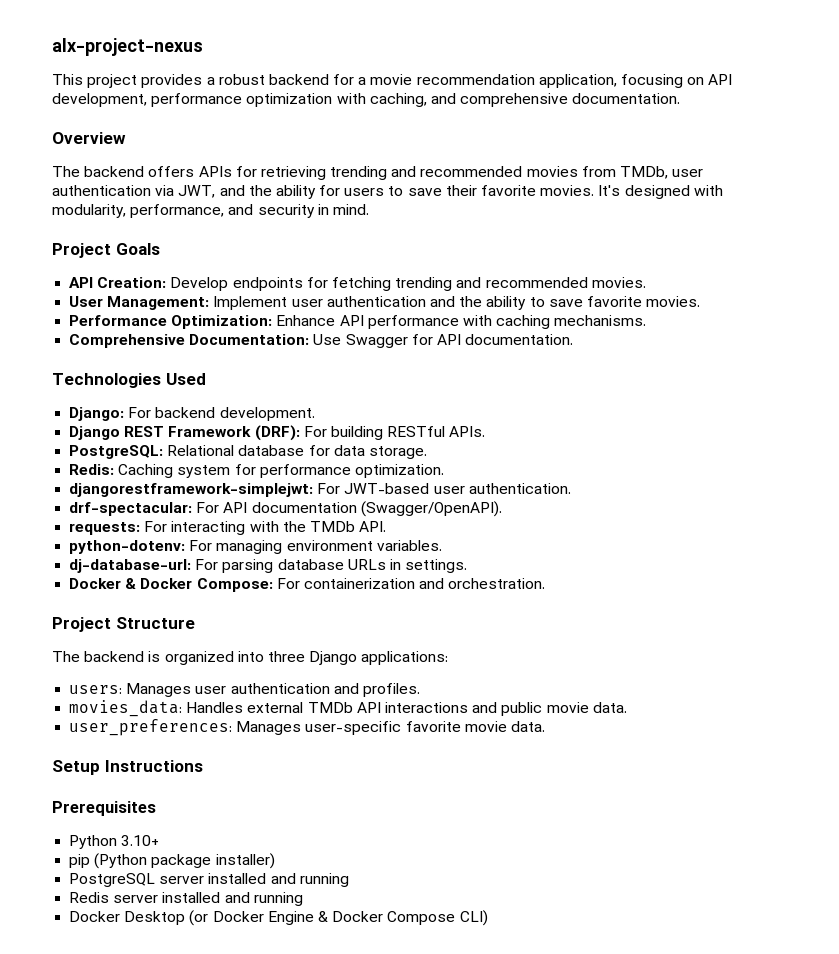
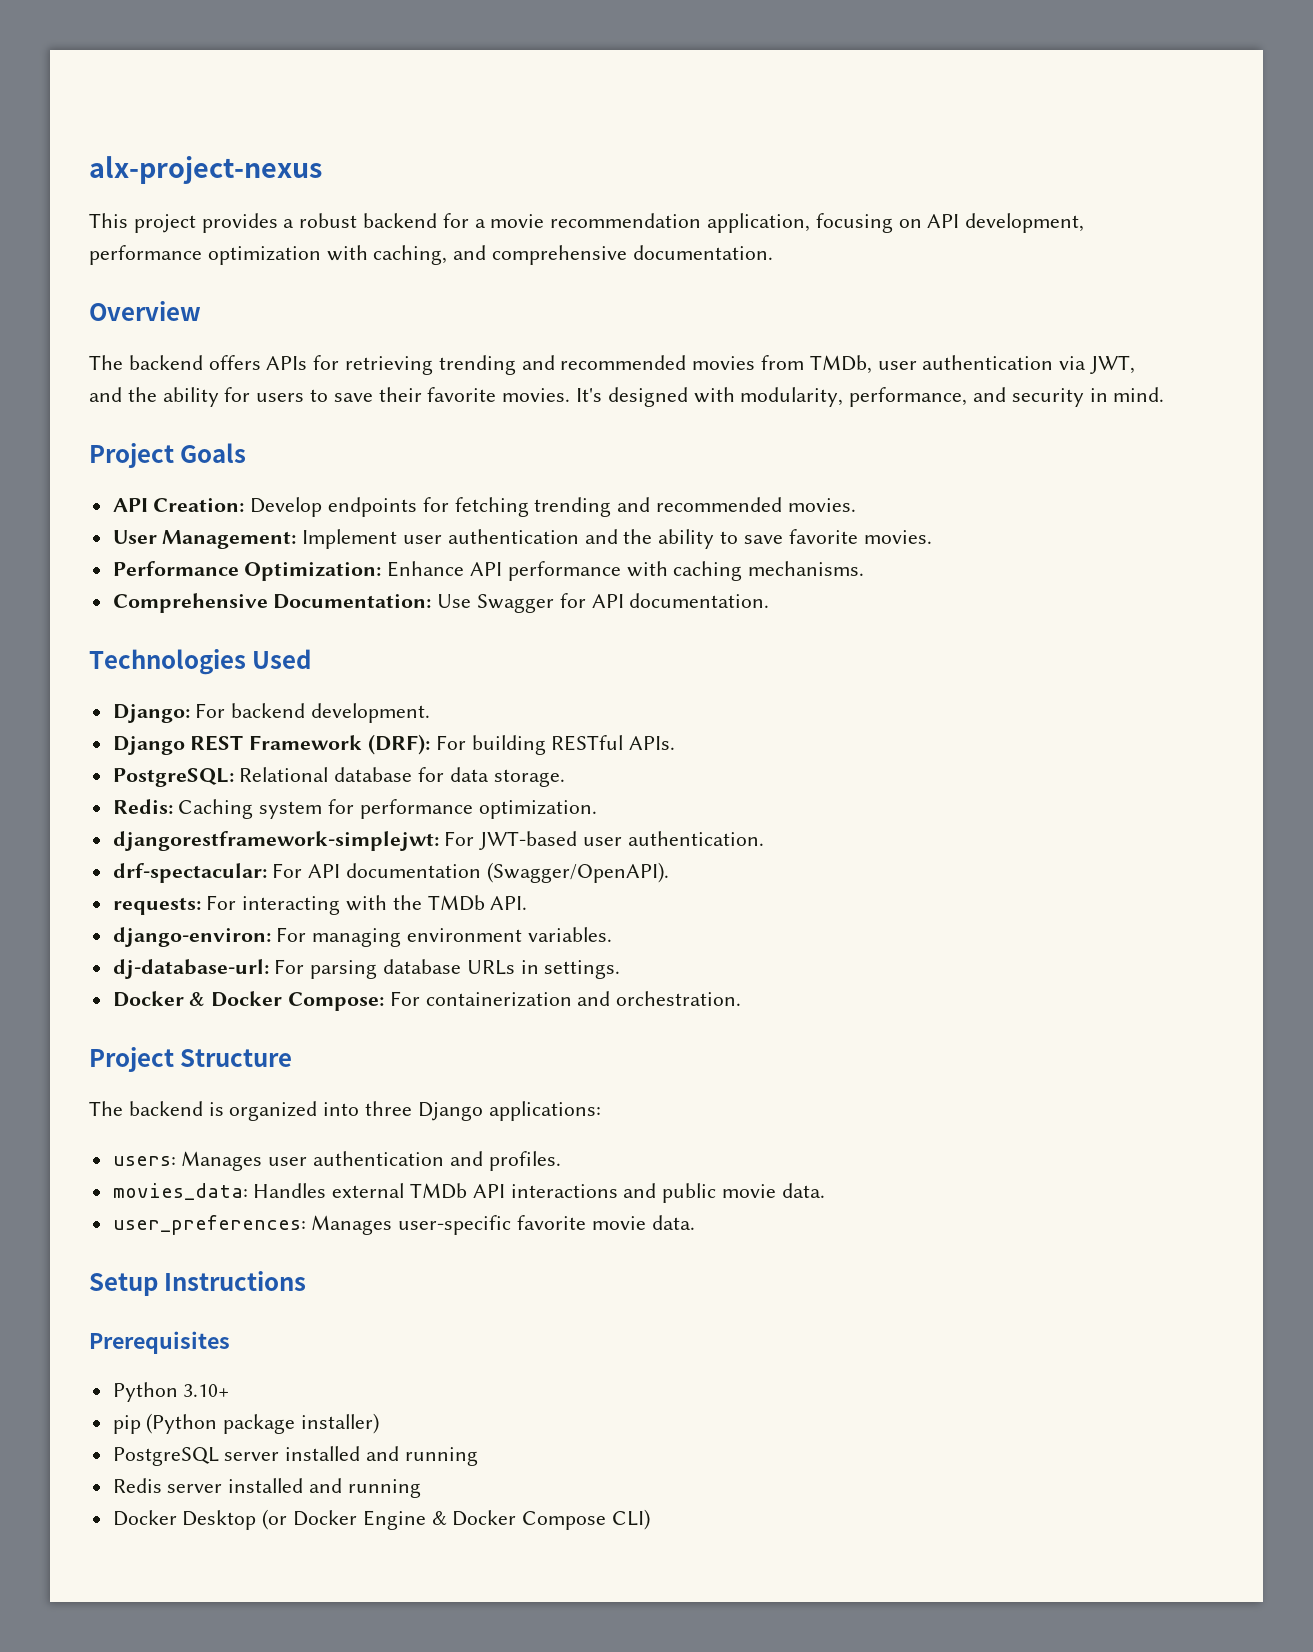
[69,540,186,554] python-dotenv: -> [112,927,271,947] django-environ:

